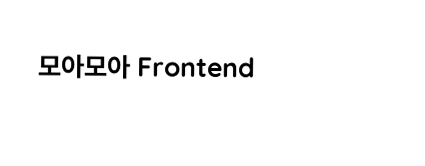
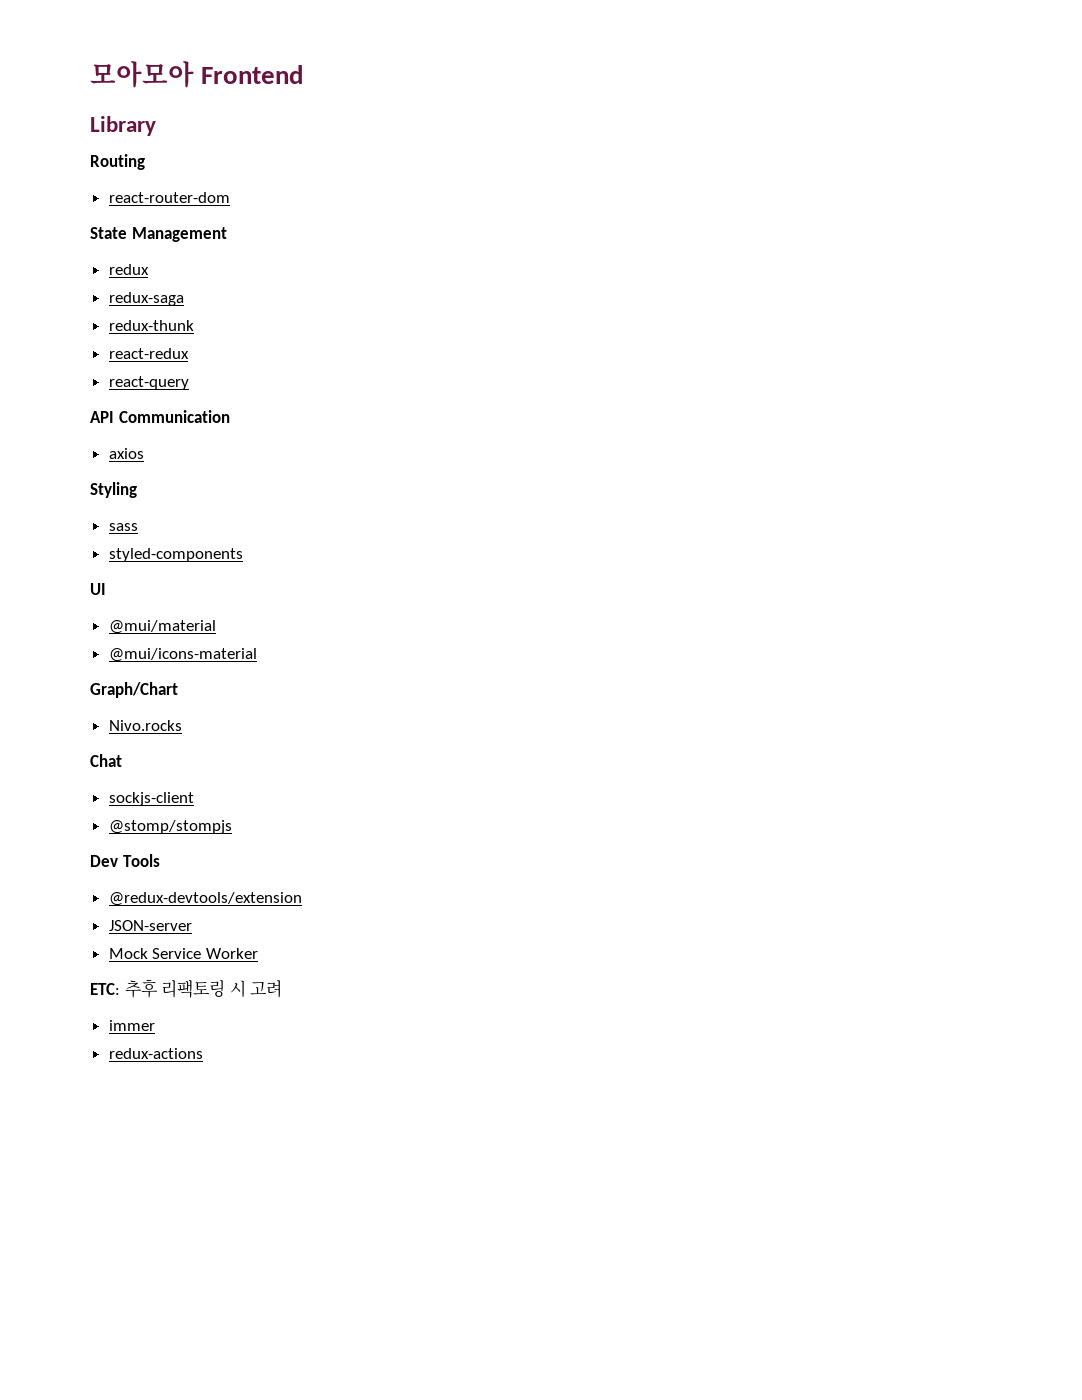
(257, 67) none -> [90,116,156,136] [90,154,145,170] [108,192,230,203] [90,227,227,242] [108,264,149,275] [108,292,184,306] [108,320,194,331] [108,348,189,359] [108,376,189,390] [90,410,230,423] [108,448,144,459] [90,482,137,498] [108,523,138,531] [108,548,243,562] [90,583,106,595] [108,620,216,634] [108,648,257,662] [90,682,178,698] [108,720,182,731] [90,754,122,767] [108,792,194,806] [108,820,232,834] [90,854,160,867] [108,892,302,906] [108,920,192,931] [108,948,258,959] [90,979,283,998] [108,1020,155,1031] [108,1048,203,1059] // Library // Routing // react-router-dom // State Management // redux // redux-saga // redux-thunk // react-redux // react-query // API Communication // axios // Styling // sass // styled-components // UI // @mui/material // @mui/icons-material // Graph/Chart // Nivo.rocks // Chat // sockjs-client // @stomp/stompjs // Dev Tools // @redux-devtools/extension // JSON-server // Mock Service Worker // ETC: 추후 리팩토링 시 고려 // immer // redux-actions

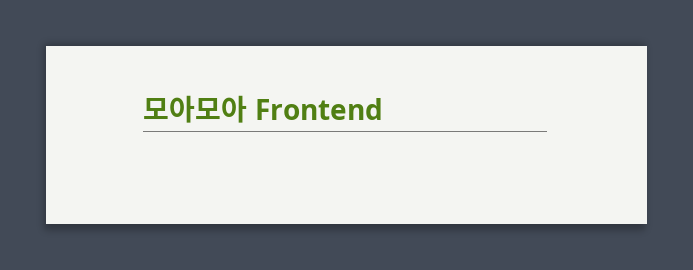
[90,116,156,136] [90,154,145,170] [108,192,230,203] [90,227,227,242] [108,264,149,275] [108,292,184,306] [108,320,194,331] [108,348,189,359] [108,376,189,390] [90,410,230,423] [108,448,144,459] [90,482,137,498] [108,523,138,531] [108,548,243,562] [90,583,106,595] [108,620,216,634] [108,648,257,662] [90,682,178,698] [108,720,182,731] [90,754,122,767] [108,792,194,806] [108,820,232,834] [90,854,160,867] [108,892,302,906] [108,920,192,931] [108,948,258,959] [90,979,283,998] [108,1020,155,1031] [108,1048,203,1059] // Library // Routing // react-router-dom // State Management // redux // redux-saga // redux-thunk // react-redux // react-query // API Communication // axios // Styling // sass // styled-components // UI // @mui/material // @mui/icons-material // Graph/Chart // Nivo.rocks // Chat // sockjs-client // @stomp/stompjs // Dev Tools // @redux-devtools/extension // JSON-server // Mock Service Worker // ETC: 추후 리팩토링 시 고려 // immer // redux-actions -> (383, 109) none

